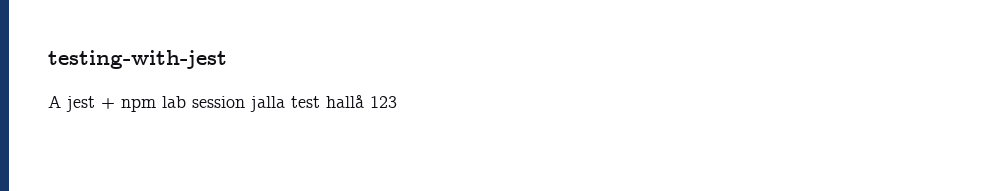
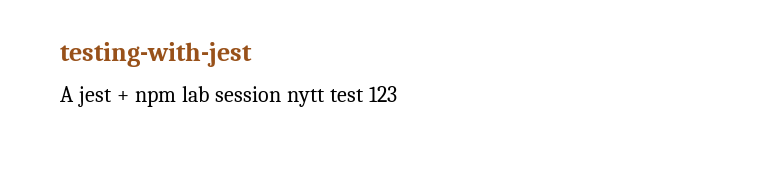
[250,95,364,112] jalla test hallå -> [286,89,364,107] nytt test

